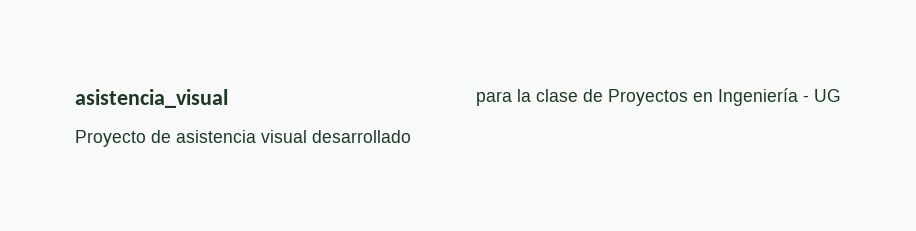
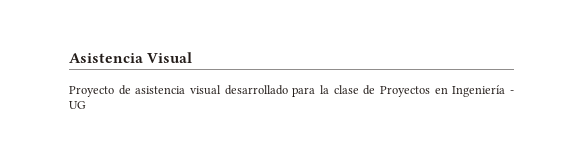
[75,89,228,108] asistencia_visual -> [69,52,193,63] Asistencia Visual

